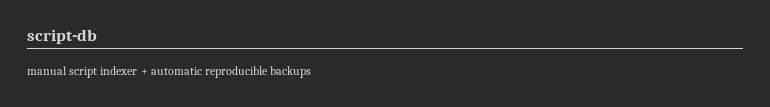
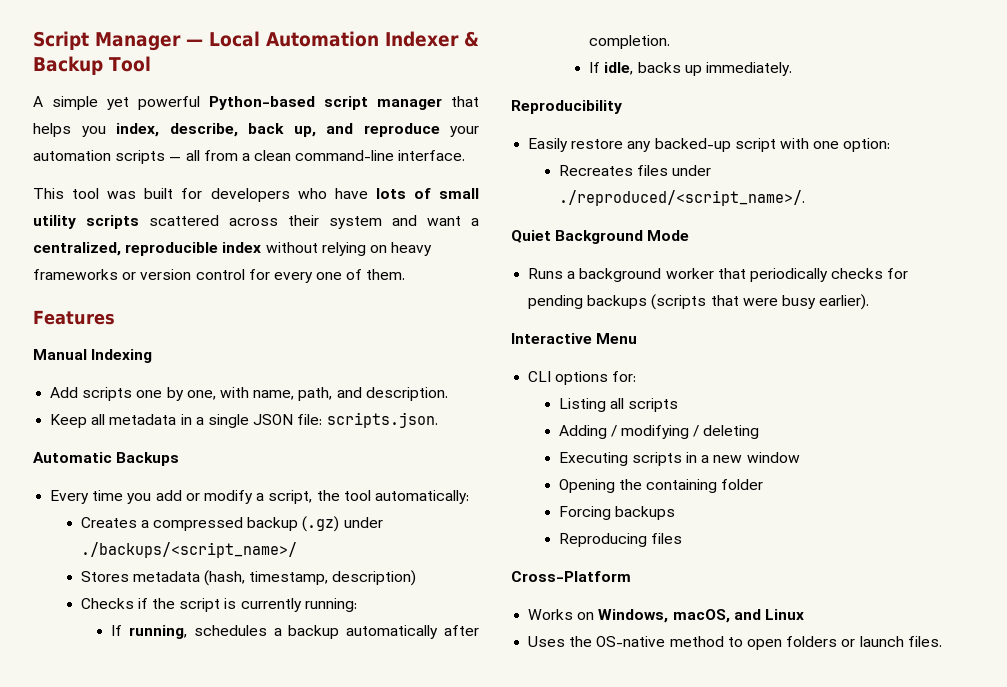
[27,29,97,44] [27,66,312,78] script-db // manual script indexer + automatic reproducible backups -> [33,31,479,51] [33,56,151,75] [33,96,479,110] [33,123,479,137] [33,150,466,164] [33,188,480,202] [33,215,479,229] [33,242,433,256] [33,269,406,283] [33,310,115,325] [33,349,153,363] [50,387,448,401] [50,412,438,428] [33,452,180,466] [50,490,469,504] [80,516,383,532] [80,542,297,558] [80,570,417,586] [80,598,357,612] [111,625,479,639] [589,35,671,49] [589,62,792,76] [511,100,622,114] [528,138,891,152] [558,165,711,176] [558,190,805,206] [511,230,690,244] [528,268,909,282] [528,294,870,310] [511,333,638,344] [528,371,637,385] [558,398,678,412] [558,425,760,439] [558,452,800,466] [558,479,764,493] [558,506,675,520] [558,533,682,547] [511,571,631,582] [528,609,804,623] [528,636,942,650] Script Manager — Local Automation Indexer & Backup Tool // A simple yet powerful Python-based script manager that helps you index, describe, back up, and reproduce your automation scripts — all from a clean command-line interface. // This tool was built for developers who have lots of small utility scripts scattered across their system and want a centralized, reproducible index without relying on heavy frameworks or version control for every one of them. // Features // Manual Indexing // Add scripts one by one, with name, path, and description. // Keep all metadata in a single JSON file: scripts.json. // Automatic Backups // Every time you add or modify a script, the tool automatically: // Creates a compressed backup (.gz) under ./backups/<script_name>/ // Stores metadata (hash, timestamp, description) // Checks if the script is currently running: // If running, schedules a backup automatically after completion. // If idle, backs up immediately. // Reproducibility // Easily restore any backed-up script with one option: // Recreates files under ./reproduced/<script_name>/. // Quiet Background Mode // Runs a background worker that periodically checks for pending backups (scripts that were busy earlier). // Interactive Menu // CLI options for: // Listing all scripts // Adding / modifying / deleting // Executing scripts in a new window // Opening the containing folder // Forcing backups // Reproducing files // Cross-Platform // Works on Windows, macOS, and Linux // Uses the OS-native method to open folders or launch files.

